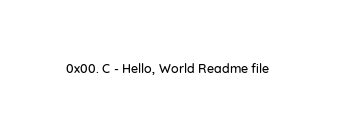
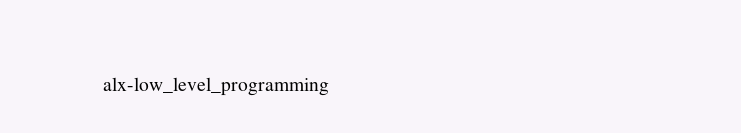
[66,63,270,75] 0x00. C - Hello, World Readme file -> [103,77,329,96] alx-low_level_programming

